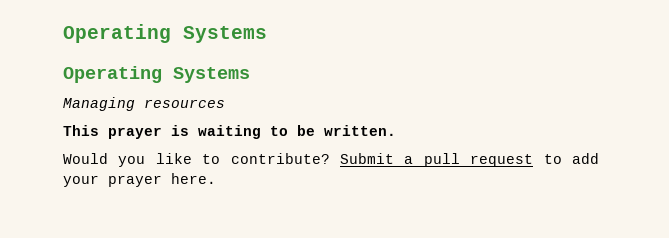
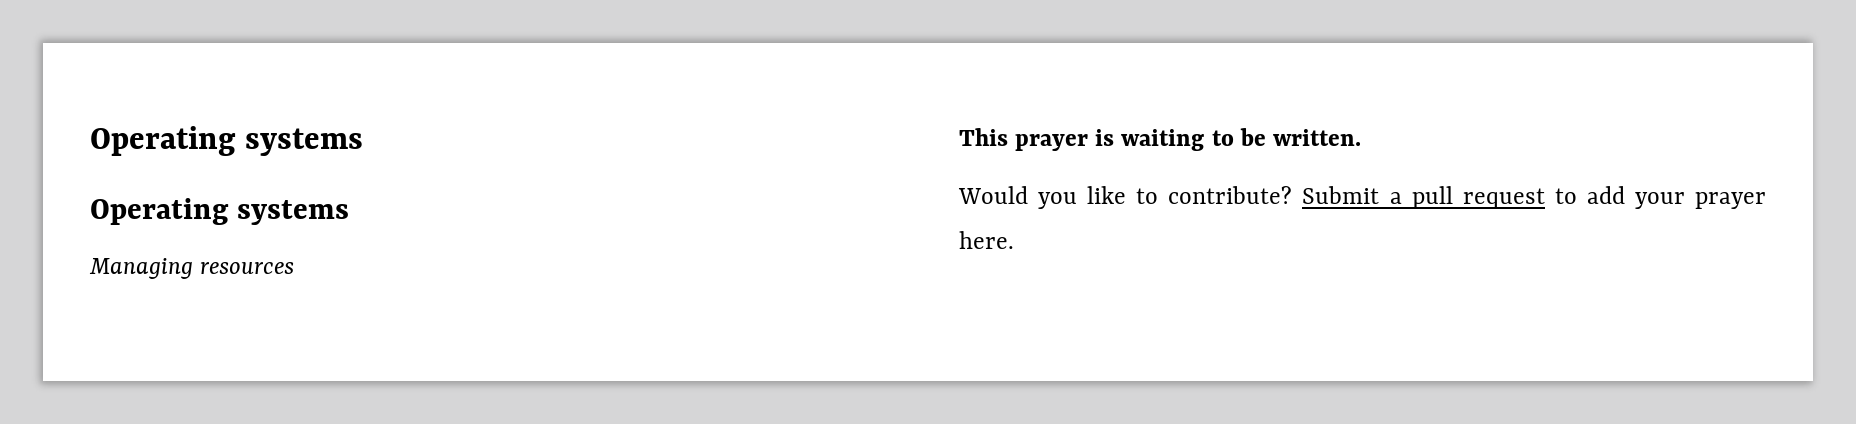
[63,24,267,43] [63,66,250,83] Operating Systems // Operating Systems -> [90,126,363,156] [90,198,350,225] Operating systems // Operating systems

